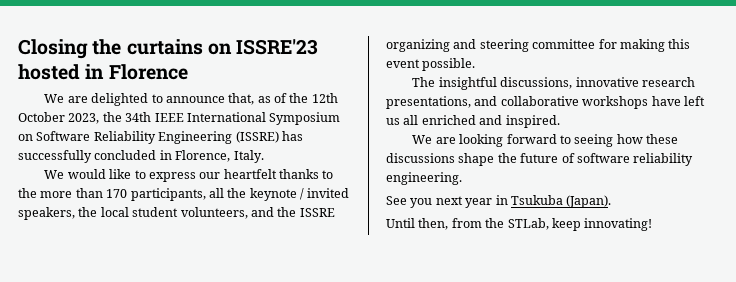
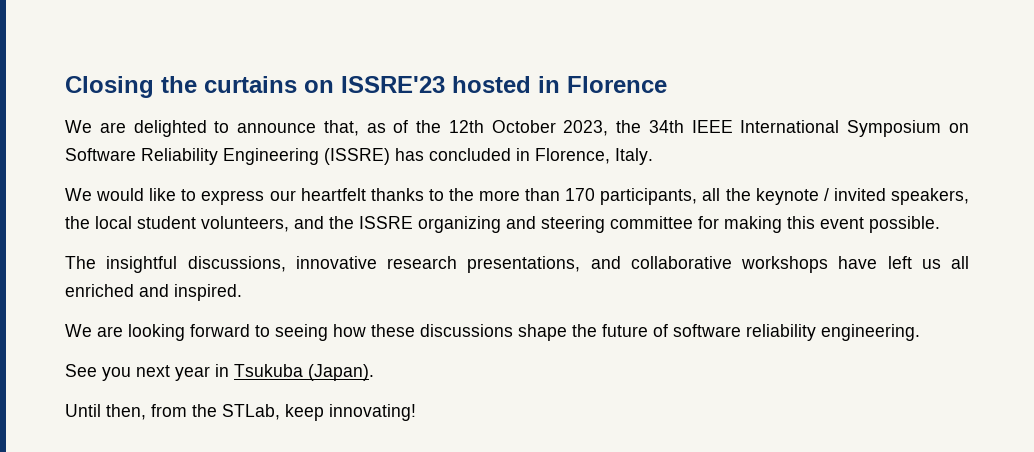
[18,150,92,163] successfully -> (424, 154) none

